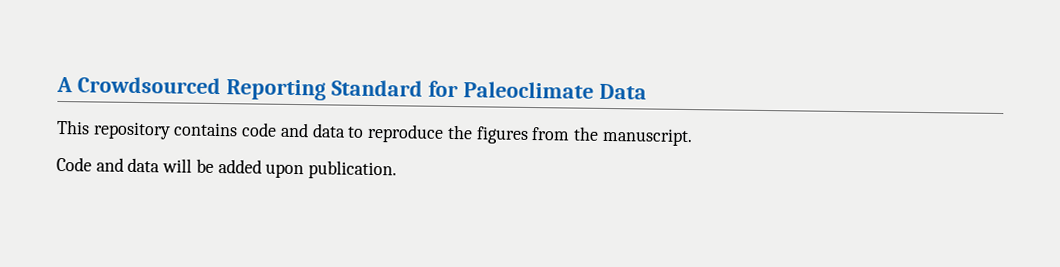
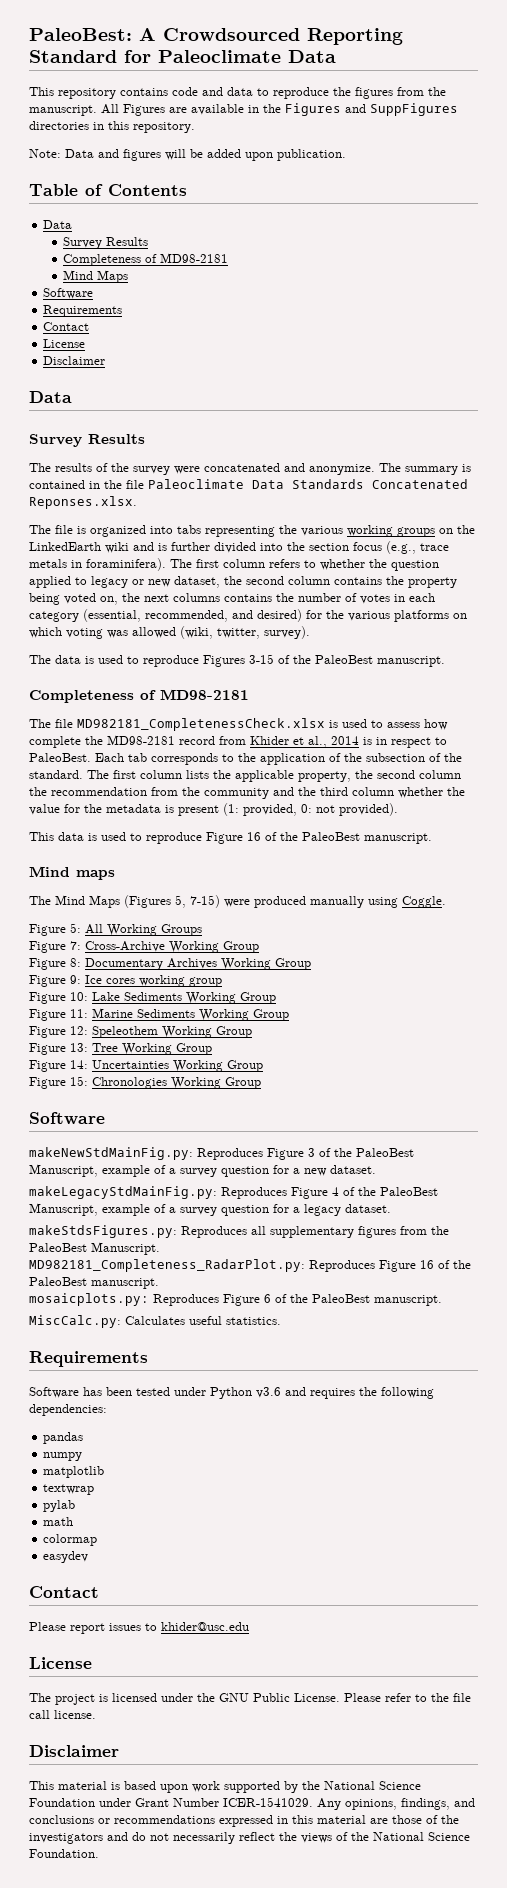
(56, 84) none -> [29,28,132,41] PaleoBest:
[56,156,161,173] // Code and data -> [101,103,458,116] [29,121,195,133] [29,149,161,161] All Figures are available in the Figures and SuppFigures directories in this repository. // Note: Data and figures
(398, 170) none -> [29,184,187,196] [43,220,73,229] [63,237,149,249] [63,253,229,266] [63,270,129,283] [43,288,94,299] [43,305,123,317] [43,322,90,331] [43,339,86,348] [43,356,106,365] [29,391,72,403] [29,434,145,447] [29,463,471,475] [29,479,468,489] [29,496,137,509] [29,525,475,537] [29,541,449,554] [29,558,439,571] [29,576,457,588] [29,593,435,605] [29,609,467,622] [29,626,310,639] [29,654,445,667] [29,689,249,703] [29,718,448,731] [29,735,447,748] [29,753,462,765] [29,770,461,782] [29,787,465,799] [29,803,398,816] [29,832,432,844] [29,866,115,880] [29,895,446,908] [29,923,202,936] [29,941,259,953] [29,958,311,970] [29,975,222,987] [29,992,276,1004] [29,1008,289,1021] [29,1026,252,1038] [29,1043,212,1055] [29,1060,263,1072] [29,1076,261,1089] [29,1112,105,1125] [29,1147,414,1160] [29,1164,376,1177] [29,1186,438,1199] [29,1203,391,1216] [29,1225,449,1238] [29,1242,160,1255] [29,1259,471,1272] [29,1277,159,1289] [29,1293,442,1306] [29,1315,281,1328] [29,1351,148,1367] [29,1387,434,1399] [29,1404,107,1416] [43,1432,84,1444] [43,1452,83,1461] [43,1466,105,1478] [43,1484,95,1495] [43,1500,76,1512] [43,1517,74,1526] [43,1534,98,1546] [43,1551,89,1563] [29,1586,99,1598] [29,1622,249,1634] [29,1657,92,1669] [29,1693,471,1705] [29,1710,96,1719] [29,1745,119,1757] [29,1781,421,1793] [29,1797,475,1810] [29,1815,459,1827] [29,1832,470,1844] [29,1849,99,1858] // Table of Contents // Data // Survey Results // Completeness of MD98-2181 // Mind Maps // Software // Requirements // Contact // License // Disclaimer // Data // Survey Results // The results of the survey were concatenated and anonymize. The summary is contained in the file Paleoclimate Data Standards Concatenated Reponses.xlsx. // The file is organized into tabs representing the various working groups on the LinkedEarth wiki and is further divided into the section focus (e.g., trace metals in foraminifera). The first column refers to whether the question applied to legacy or new dataset, the second column contains the property being voted on, the next columns contains the number of votes in each category (essential, recommended, and desired) for the various platforms on which voting was allowed (wiki, twitter, survey). // The data is used to reproduce Figures 3-15 of the PaleoBest manuscript. // Completeness of MD98-2181 // The file MD982181_CompletenessCheck.xlsx is used to assess how complete the MD98-2181 record from Khider et al., 2014 is in respect to PaleoBest. Each tab corresponds to the application of the subsection of the standard. The first column lists the applicable property, the second column the recommendation from the community and the third column whether the value for the metadata is present (1: provided, 0: not provided). // This data is used to reproduce Figure 16 of the PaleoBest manuscript. // Mind maps // The Mind Maps (Figures 5, 7-15) were produced manually using Coggle. // Figure 5: All Working Groups // Figure 7: Cross-Archive Working Group // Figure 8: Documentary Archives Working Group // Figure 9: Ice cores working group // Figure 10: Lake Sediments Working Group // Figure 11: Marine Sediments Working Group // Figure 12: Speleothem Working Group // Figure 13: Tree Working Group // Figure 14: Uncertainties Working Group // Figure 15: Chronologies Working Group // Software // makeNewStdMainFig.py: Reproduces Figure 3 of the PaleoBest Manuscript, example of a survey question for a new dataset. // makeLegacyStdMainFig.py: Reproduces Figure 4 of the PaleoBest Manuscript, example of a survey question for a legacy dataset. // makeStdsFigures.py: Reproduces all supplementary figures from the PaleoBest Manuscript. // MD982181_Completeness_RadarPlot.py: Reproduces Figure 16 of the PaleoBest manuscript. // mosaicplots.py: Reproduces Figure 6 of the PaleoBest manuscript. // MiscCalc.py: Calculates useful statistics. // Requirements // Software has been tested under Python v3.6 and requires the following dependencies: // pandas // numpy // matplotlib // textwrap // pylab // math // colormap // easydev // Contact // Please report issues to khider@usc.edu // License // The project is licensed under the GNU Public License. Please refer to the file call license. // Disclaimer // This material is based upon work supported by the National Science Foundation under Grant Number ICER-1541029. Any opinions, findings, and conclusions or recommendations expressed in this material are those of the investigators and do not necessarily reflect the views of the National Science Foundation.

